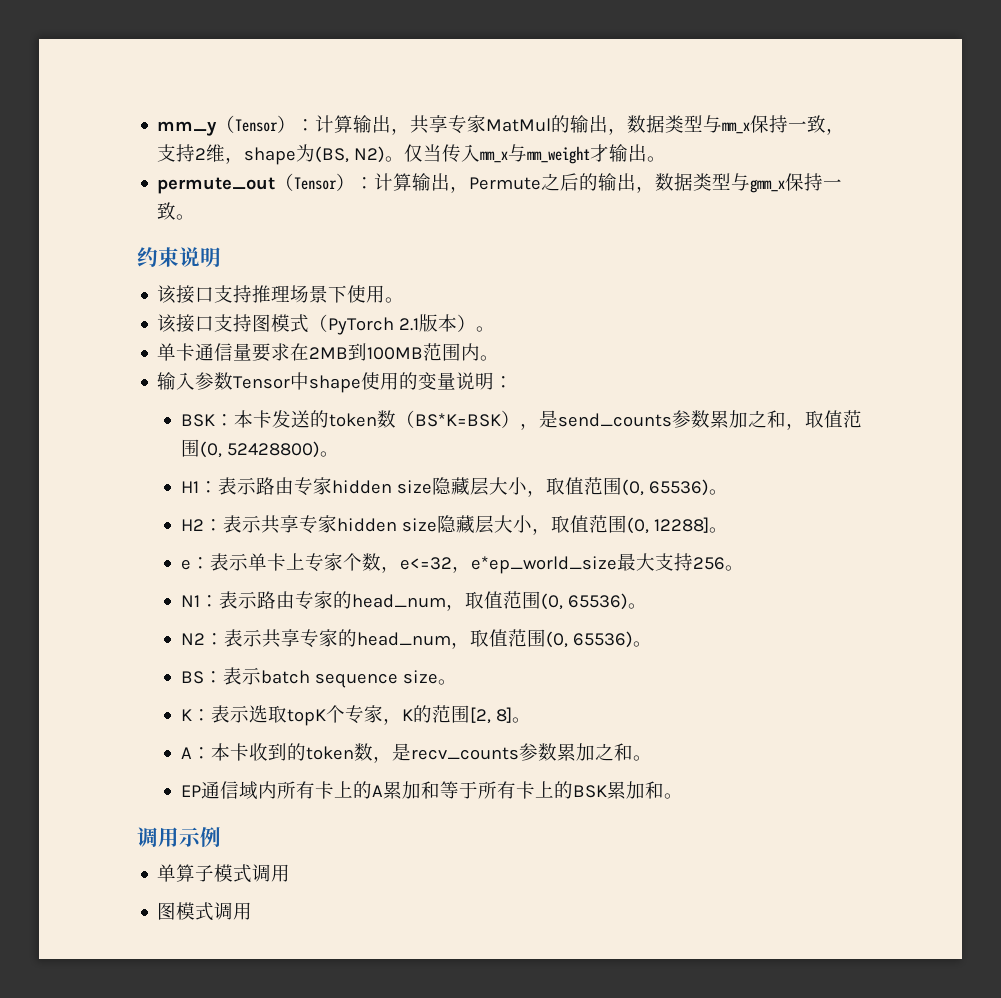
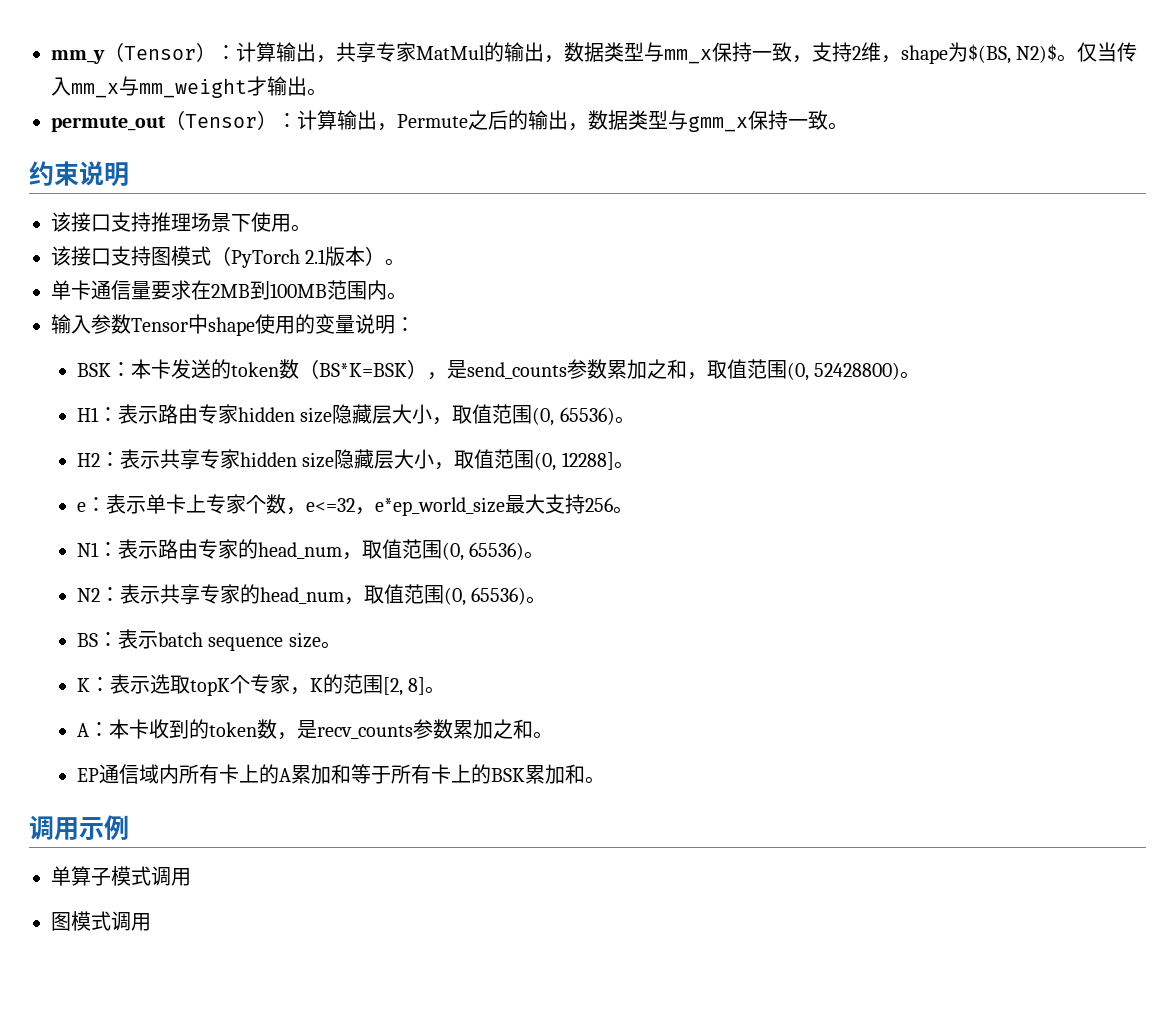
[315,146,386,163] (BS, N2) -> [968,44,1058,64] $(BS, N2)$

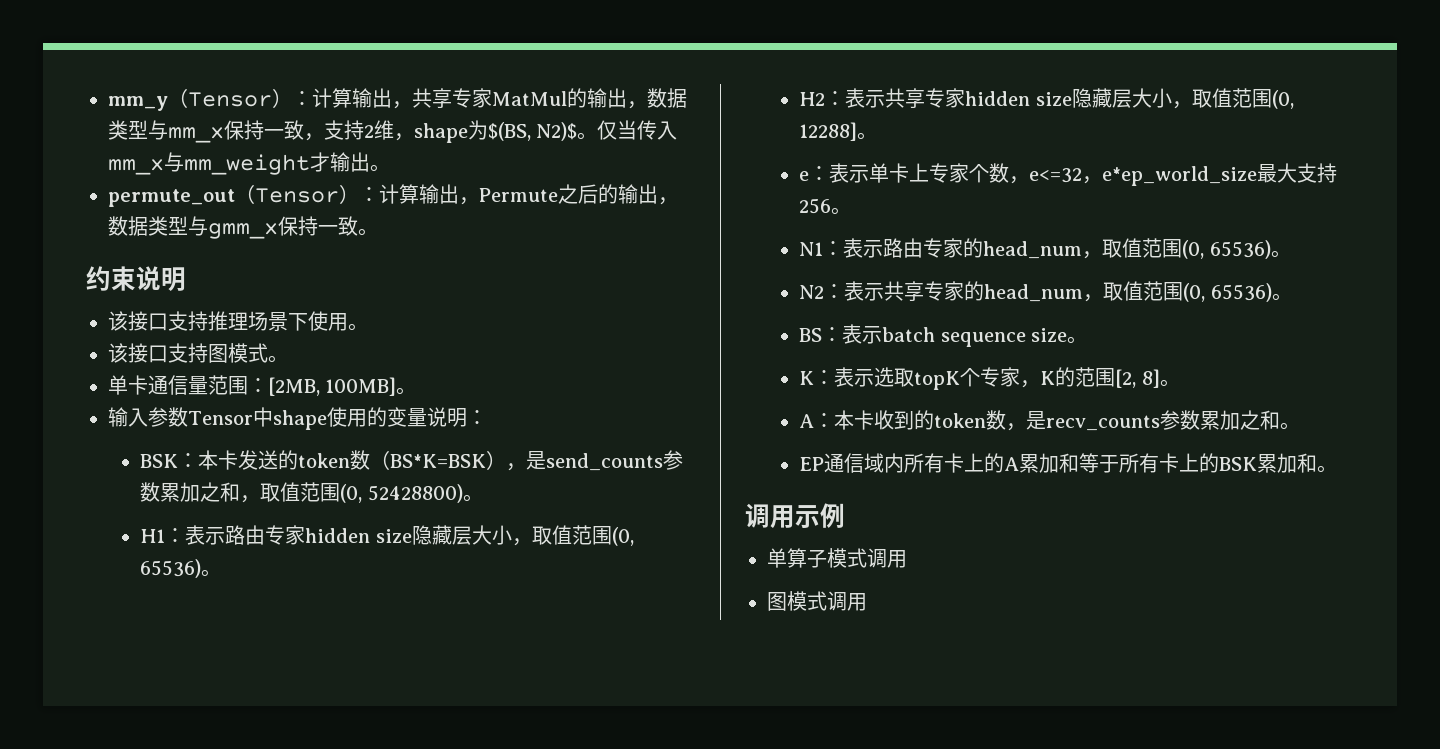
[211,246,386,268] （PyTorch 2.1版本） -> (268, 353) none
[151,280,387,300] 要求在2MB到100MB范围内 -> [208,375,397,396] 范围：[2MB, 100MB]

